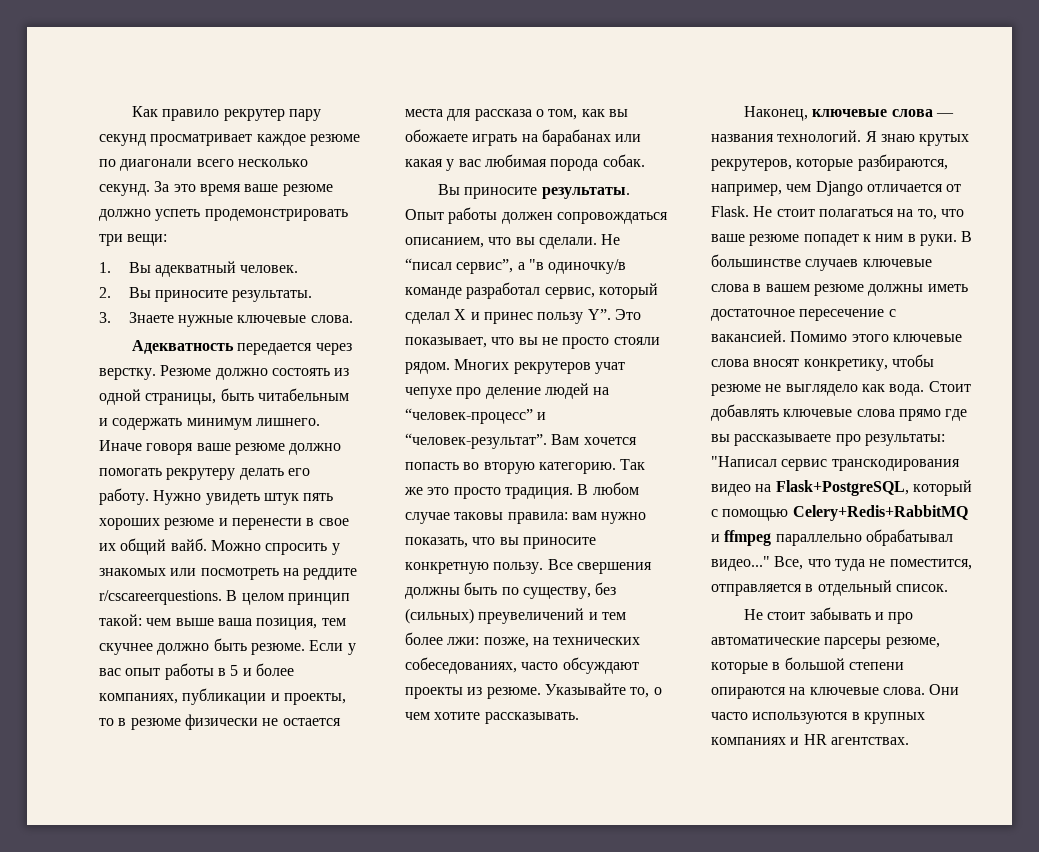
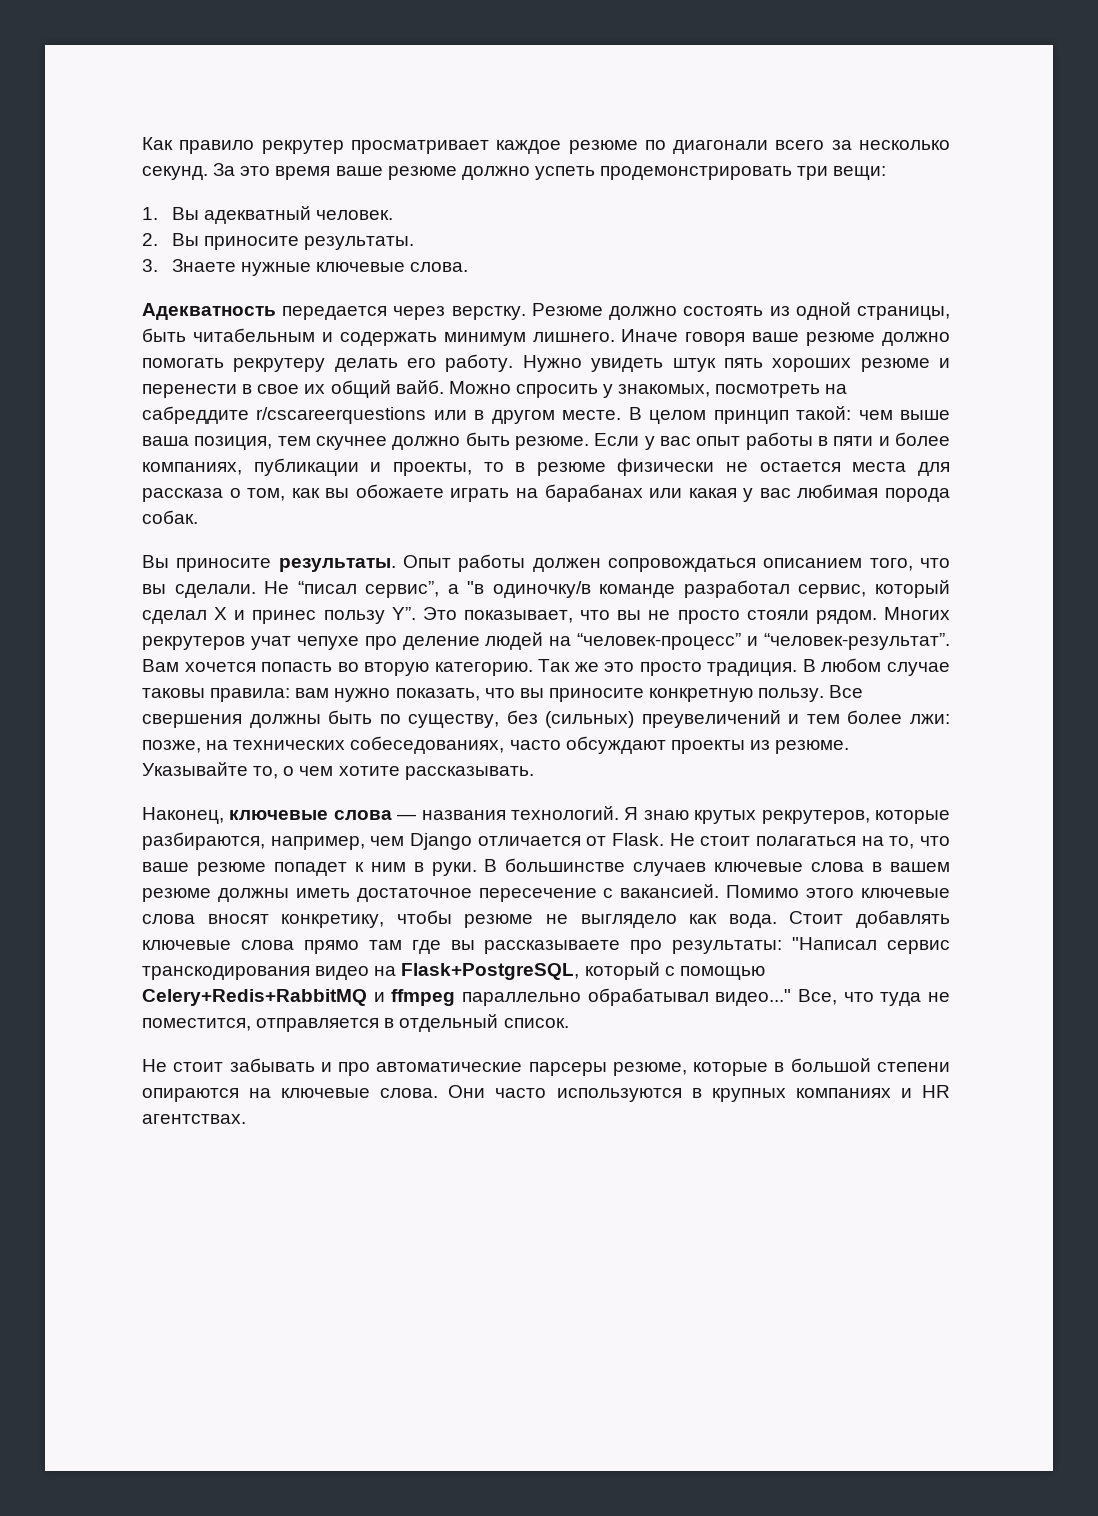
[289,109,322,121] [99,134,146,146] пару секунд -> (344, 147) none
(234, 163) none -> [831,140,852,150] за
[99,568,358,580] [99,590,222,605] знакомых или посмотреть на реддите r/cscareerquestions. -> [618,384,848,398] [142,406,622,424] знакомых, посмотреть на сабреддите r/cscareerquestions или в другом месте.
[230,665,239,676] 5 -> [833,436,874,446] пяти
[405,237,484,248] описанием, -> [763,558,913,571] описанием того,
(941, 415) none -> [368,940,402,950] там

